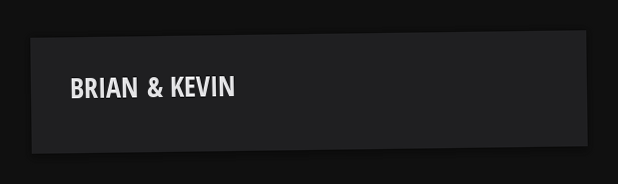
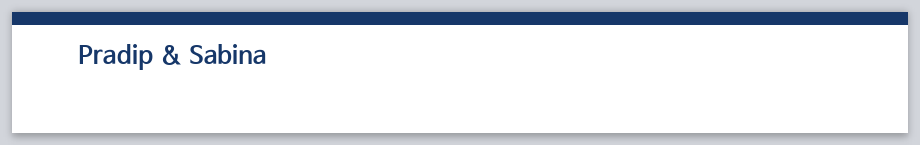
[69,75,238,99] BRIAN & KEVIN -> [78,44,268,70] Pradip & Sabina

